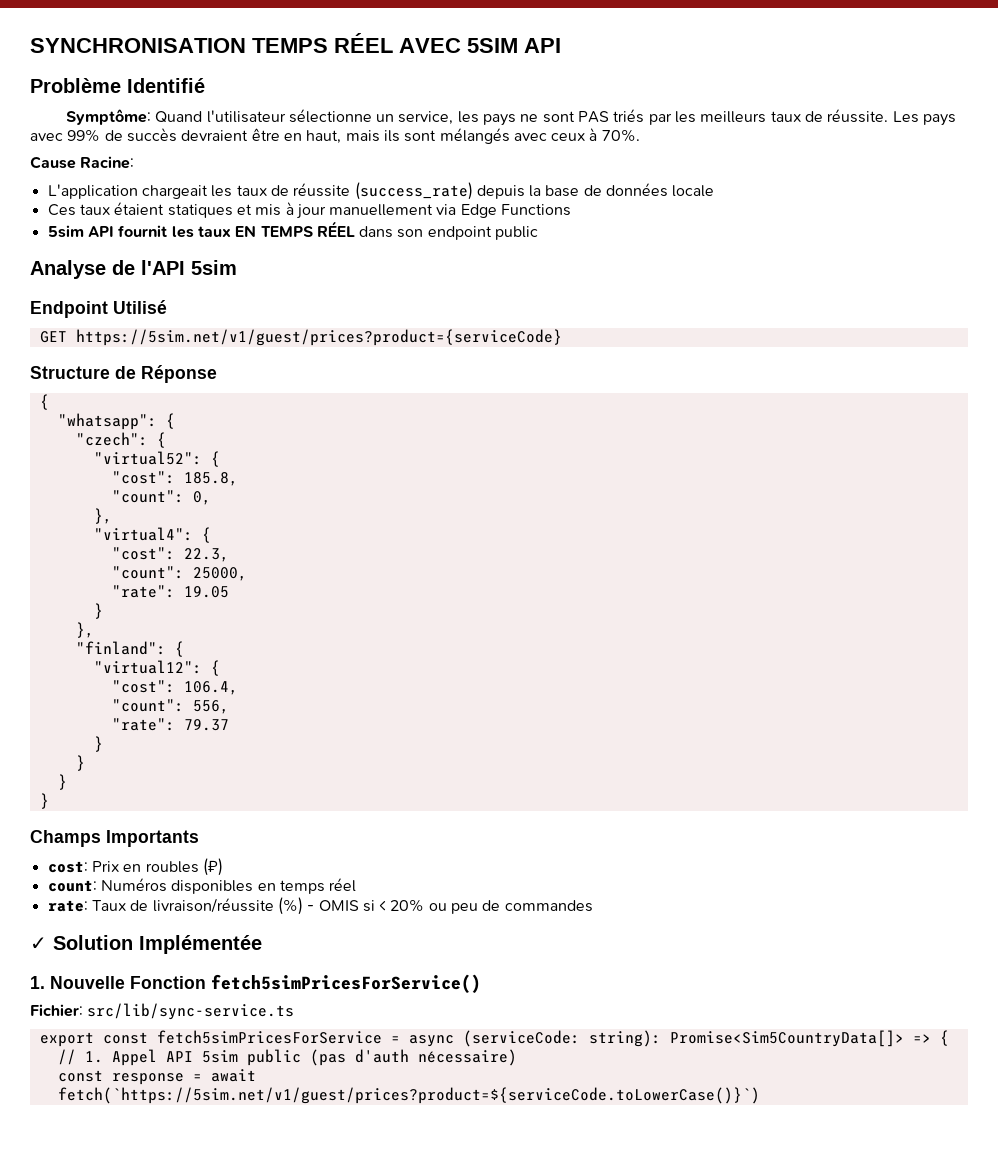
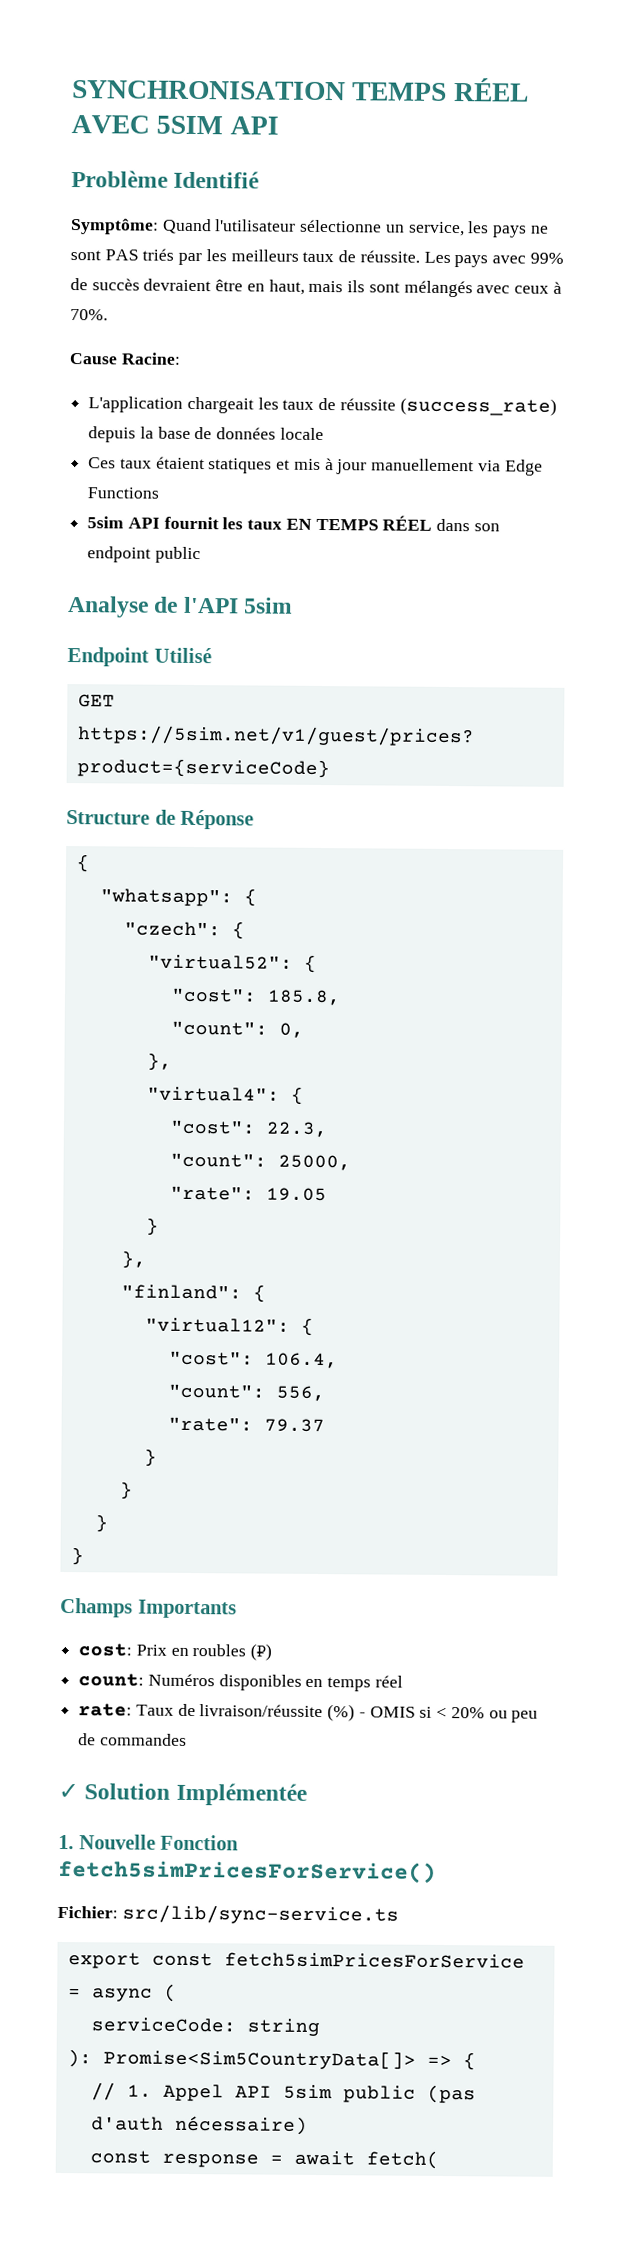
[462,1030,661,1047] (serviceCode: string): -> [163,1983,177,2002] [90,2017,320,2037] [66,2049,92,2068] ( // serviceCode: string // ):
[57,1087,760,1104] fetch(`https://5sim.net/v1/guest/prices?product=${serviceCode.toLowerCase()}`) -> [365,2150,439,2169] fetch(

